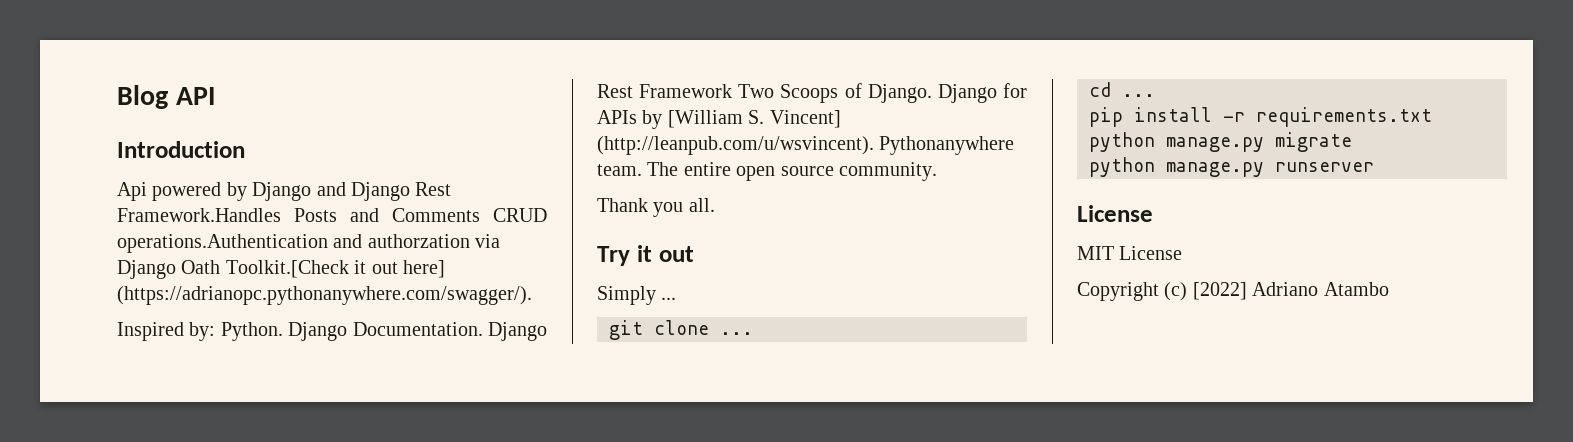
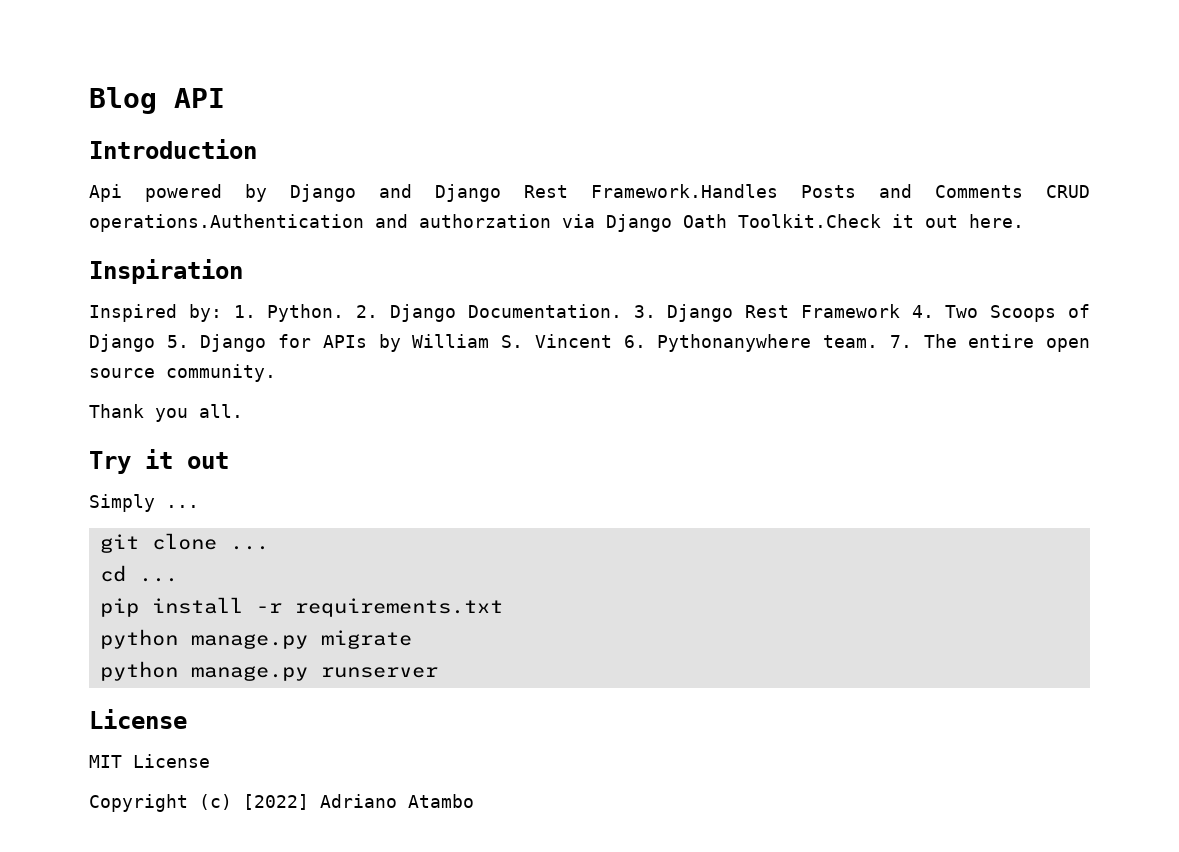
[225,260,445,278] [117,286,532,305] Toolkit.[Check it out here] (https://adrianopc.pythonanywhere.com/swagger/). -> [738,214,1024,228] [89,259,243,284] Toolkit.Check it out here. // Inspiration
[220,322,283,341] Python. -> [233,304,379,322] 1. Python. 2.
(483, 329) none -> [633,305,656,318] 3.
(733, 91) none -> [911,305,934,318] 4.
[867,84,932,103] Django. -> [89,334,189,352] Django 5.
[667,110,841,128] [597,136,874,155] [William S. Vincent] (http://leanpub.com/u/wsvincent). -> [412,334,646,348] William S. Vincent 6.
(642, 170) none -> [889,335,912,348] 7.

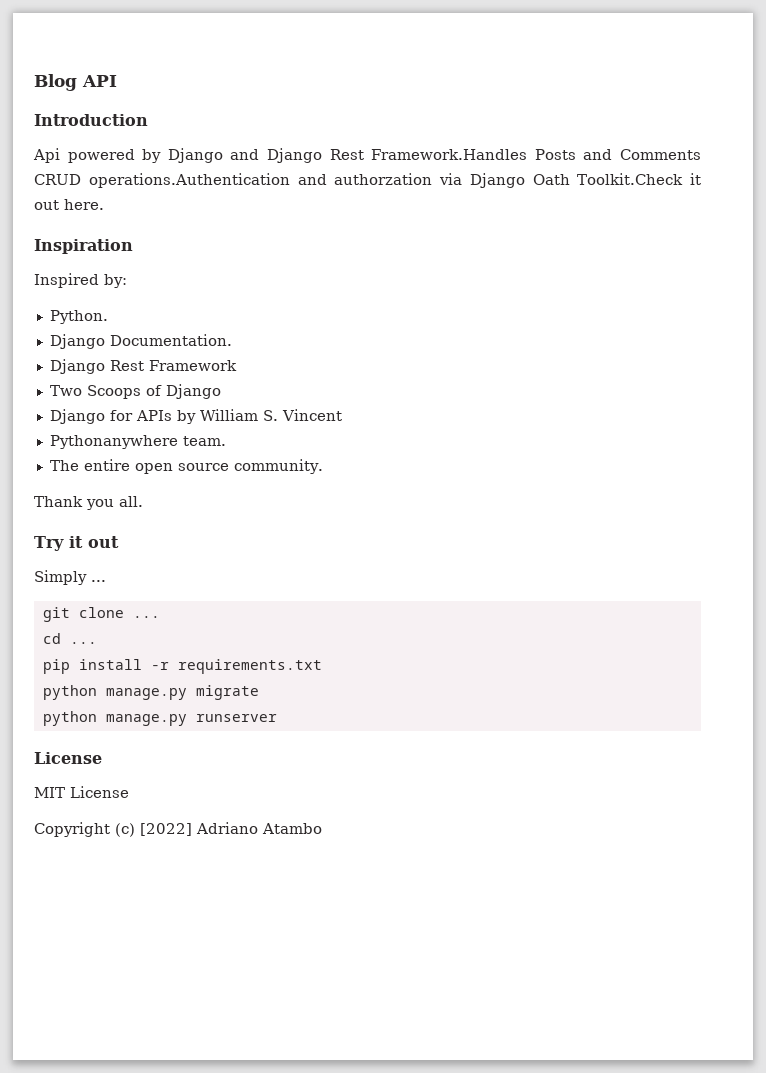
[233,305,256,318] 1. -> (127, 281) //
[356,305,379,318] 2. -> (108, 317) //
[633,305,656,318] 3. -> (232, 340) //
[911,305,934,318] 4. -> (237, 365) //
[166,335,189,348] 5. -> (221, 391) //
[623,335,646,348] 6. -> (342, 415) //
[889,335,912,348] 7. -> (226, 441) //

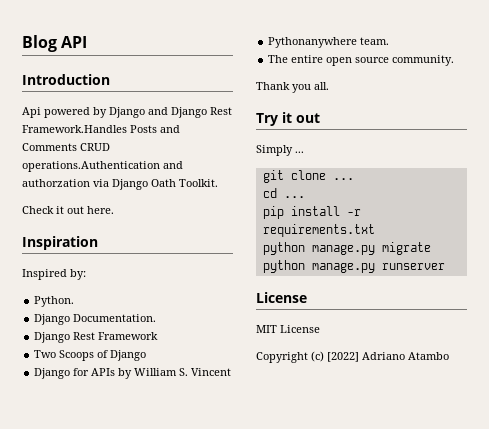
[577,173,684,185] Toolkit.Check -> [179,179,218,187] [22,206,54,214] Toolkit. // Check

